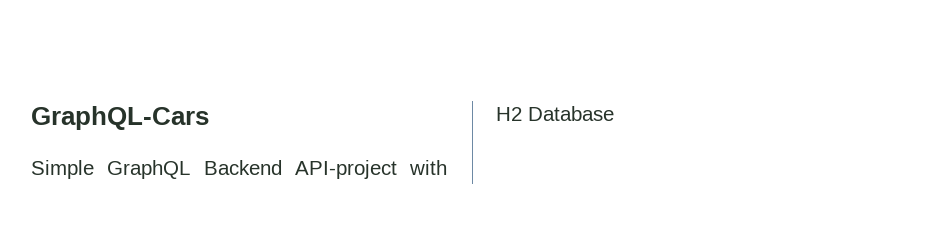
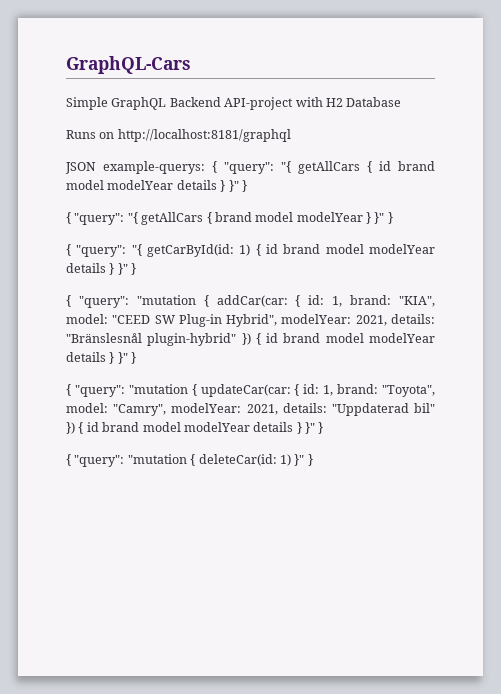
(614, 113) none -> [66,129,291,142] [65,161,435,174] [66,180,247,192] [66,212,393,225] [66,244,435,257] [66,263,137,275] [66,295,436,308] [66,314,435,327] [66,333,435,346] [66,352,137,364] [66,384,436,397] [66,403,435,416] [66,422,324,434] [66,454,313,467] // Runs on http://localhost:8181/graphql // JSON example-querys: { "query": "{ getAllCars { id brand model modelYear details } }" } // { "query": "{ getAllCars { brand model modelYear } }" } // { "query": "{ getCarById(id: 1) { id brand model modelYear details } }" } // { "query": "mutation { addCar(car: { id: 1, brand: "KIA", model: "CEED SW Plug-in Hybrid", modelYear: 2021, details: "Bränslesnål plugin-hybrid" }) { id brand model modelYear details } }" } // { "query": "mutation { updateCar(car: { id: 1, brand: "Toyota", model: "Camry", modelYear: 2021, details: "Uppdaterad bil" }) { id brand model modelYear details } }" } // { "query": "mutation { deleteCar(id: 1) }" }

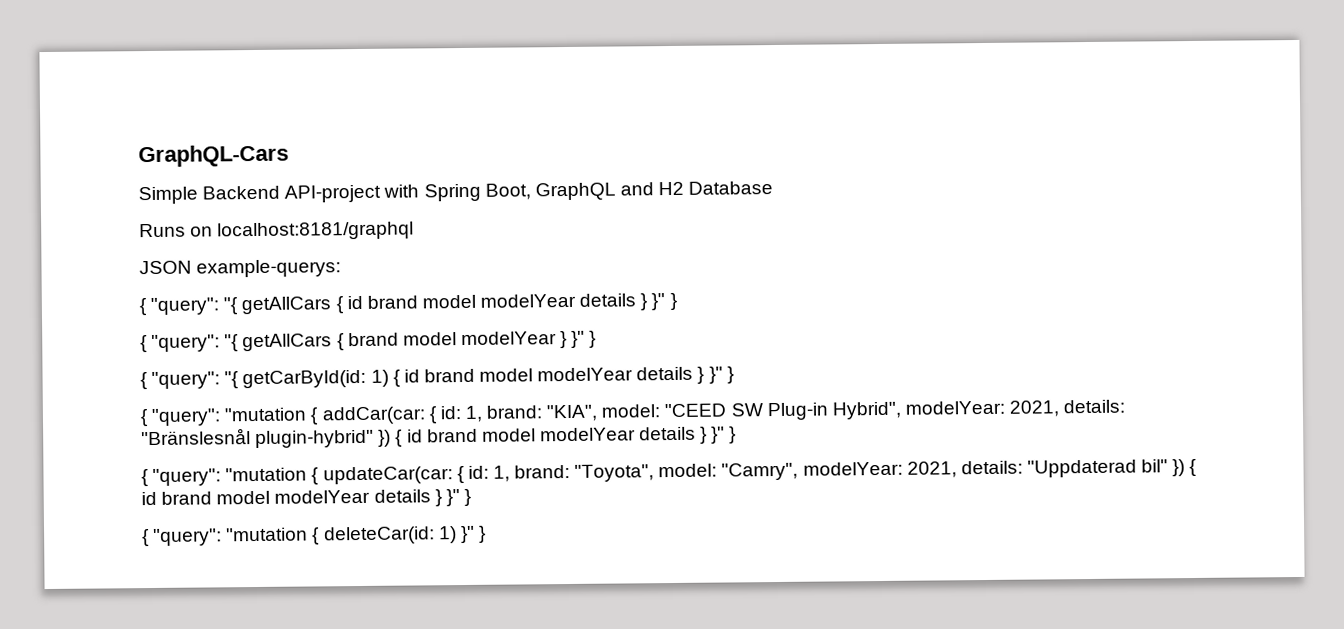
[111,97,167,110] GraphQL -> (198, 195) none
(323, 102) none -> [423,182,654,202] Spring Boot, GraphQL and
[117,129,291,142] http://localhost:8181/graphql -> [217,221,415,241] localhost:8181/graphql
(205, 167) none -> (342, 268) //

